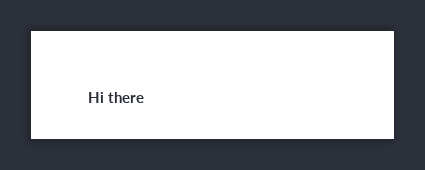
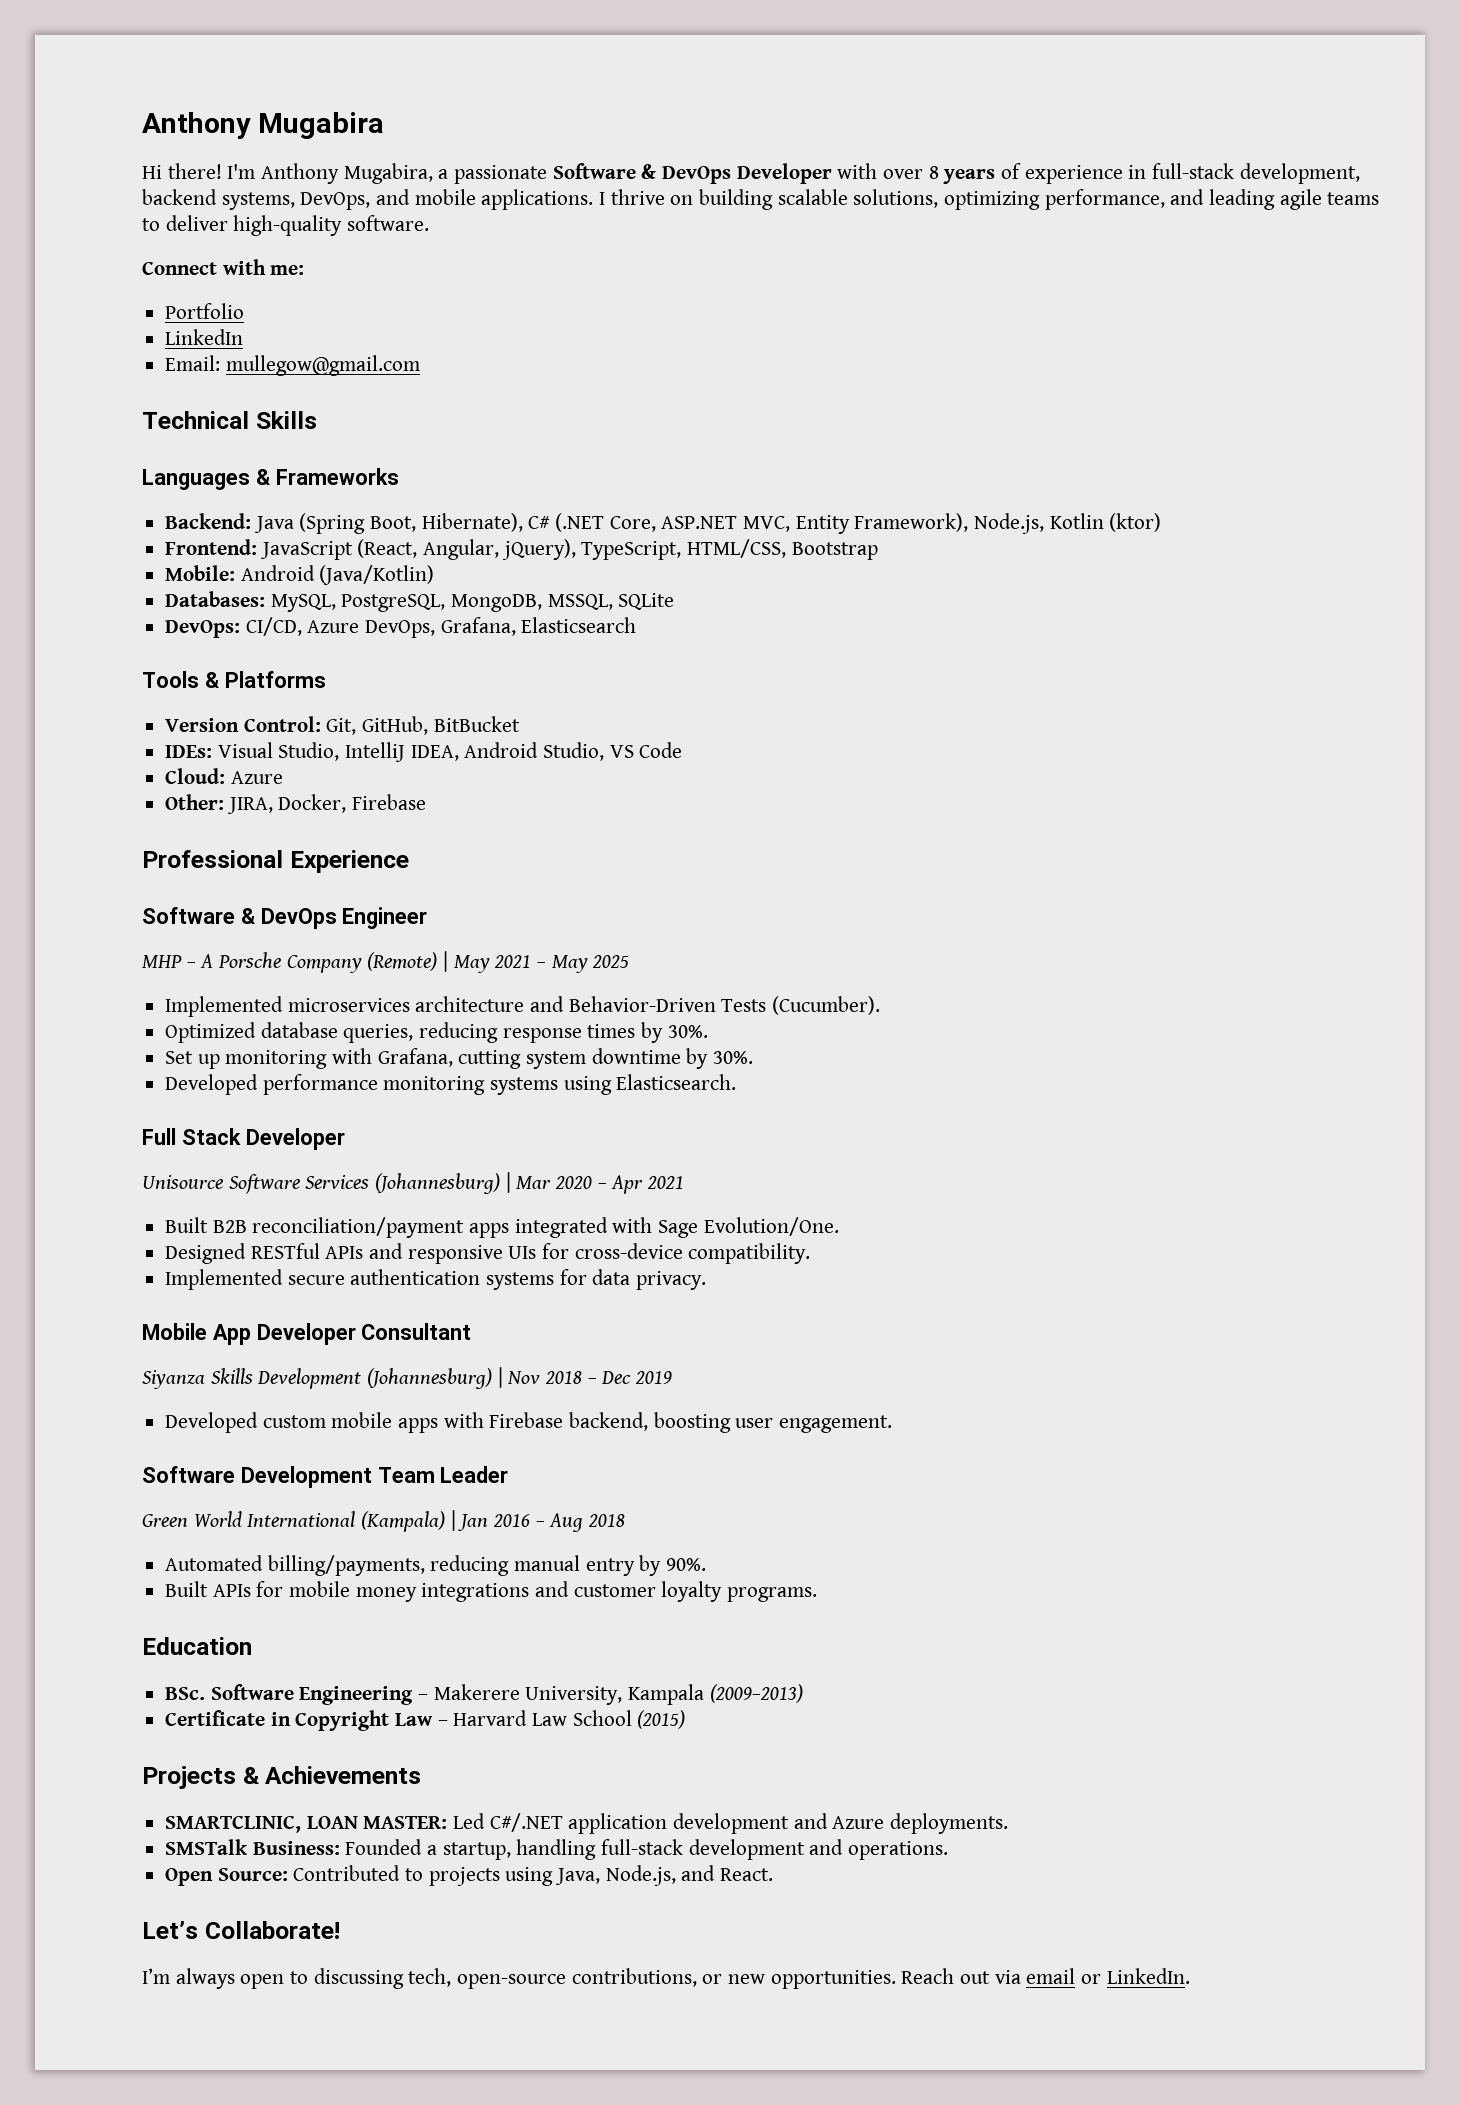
[88,92,145,103] Hi there -> [142,112,384,139] [142,163,1360,184] [142,189,1380,210] [142,215,430,236] [142,259,305,275] [165,303,245,319] [165,329,244,345] [165,355,420,376] [142,411,317,429] [142,468,399,490] [165,513,1162,534] [165,539,878,560] [165,565,435,585] [165,591,675,612] [165,617,637,638] [142,671,326,688] [165,716,520,735] [165,742,683,762] [165,768,283,784] [165,794,427,814] [142,850,409,873] [142,907,428,929] [142,951,630,973] [165,996,881,1017] [165,1022,708,1043] [165,1048,754,1069] [165,1074,737,1095] [142,1128,345,1150] [142,1172,685,1194] [165,1217,839,1238] [165,1243,811,1264] [165,1269,707,1290] [142,1323,472,1345] [142,1367,673,1389] [165,1412,893,1433] [142,1466,509,1488] [142,1510,626,1532] [165,1555,707,1576] [165,1581,818,1602] [142,1637,252,1655] [165,1684,803,1705] [165,1710,686,1731] [142,1766,422,1789] [165,1813,1009,1834] [165,1839,949,1860] [165,1865,774,1886] [142,1921,340,1939] [142,1968,1190,1989] Anthony Mugabira // Hi there! I'm Anthony Mugabira, a passionate Software & DevOps Developer with over 8 years of experience in full-stack development, backend systems, DevOps, and mobile applications. I thrive on building scalable solutions, optimizing performance, and leading agile teams to deliver high-quality software. // Connect with me: // Portfolio // LinkedIn // Email: mullegow@gmail.com // Technical Skills // Languages & Frameworks // Backend: Java (Spring Boot, Hibernate), C# (.NET Core, ASP.NET MVC, Entity Framework), Node.js, Kotlin (ktor) // Frontend: JavaScript (React, Angular, jQuery), TypeScript, HTML/CSS, Bootstrap // Mobile: Android (Java/Kotlin) // Databases: MySQL, PostgreSQL, MongoDB, MSSQL, SQLite // DevOps: CI/CD, Azure DevOps, Grafana, Elasticsearch // Tools & Platforms // Version Control: Git, GitHub, BitBucket // IDEs: Visual Studio, IntelliJ IDEA, Android Studio, VS Code // Cloud: Azure // Other: JIRA, Docker, Firebase // Professional Experience // Software & DevOps Engineer // MHP – A Porsche Company (Remote) | May 2021 – May 2025 // Implemented microservices architecture and Behavior-Driven Tests (Cucumber). // Optimized database queries, reducing response times by 30%. // Set up monitoring with Grafana, cutting system downtime by 30%. // Developed performance monitoring systems using Elasticsearch. // Full Stack Developer // Unisource Software Services (Johannesburg) | Mar 2020 – Apr 2021 // Built B2B reconciliation/payment apps integrated with Sage Evolution/One. // Designed RESTful APIs and responsive UIs for cross-device compatibility. // Implemented secure authentication systems for data privacy. // Mobile App Developer Consultant // Siyanza Skills Development (Johannesburg) | Nov 2018 – Dec 2019 // Developed custom mobile apps with Firebase backend, boosting user engagement. // Software Development Team Leader // Green World International (Kampala) | Jan 2016 – Aug 2018 // Automated billing/payments, reducing manual entry by 90%. // Built APIs for mobile money integrations and customer loyalty programs. // Education // BSc. Software Engineering – Makerere University, Kampala (2009–2013) // Certificate in Copyright Law – Harvard Law School (2015) // Projects & Achievements // SMARTCLINIC, LOAN MASTER: Led C#/.NET application development and Azure deployments. // SMSTalk Business: Founded a startup, handling full-stack development and operations. // Open Source: Contributed to projects using Java, Node.js, and React. // Let’s Collaborate! // I’m always open to discussing tech, open-source contributions, or new opportunities. Reach out via email or LinkedIn.

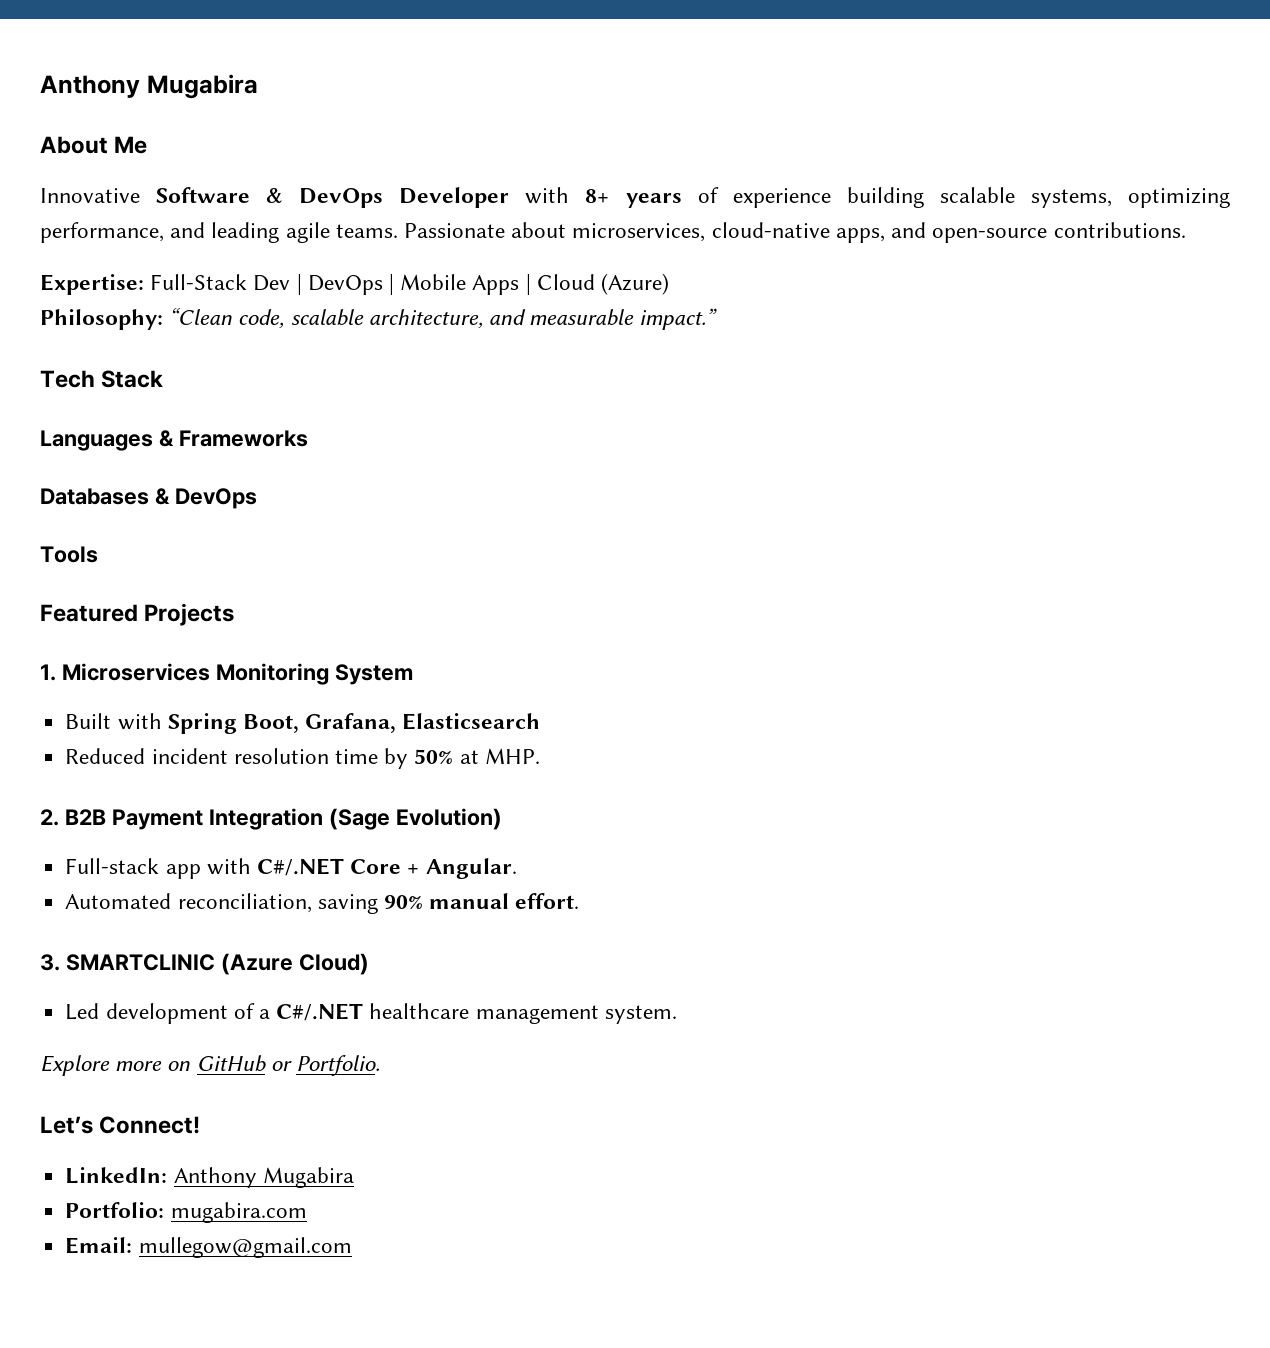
[142,112,384,139] [142,163,548,184] Anthony Mugabira // Hi there! I'm Anthony Mugabira, a passionate -> [40,74,258,99] [40,136,148,154] [40,188,140,203] Anthony Mugabira // About Me // Innovative
[883,166,939,179] over 8 -> [585,189,610,203] 8+
[1128,163,1360,184] [142,189,694,210] in full-stack development, backend systems, DevOps, and mobile applications. I thrive on -> (831, 198) none
[853,189,939,208] solutions, -> [1030,189,1112,208] systems,
[1327,192,1380,205] [142,215,430,236] [142,259,305,275] [165,303,245,319] [165,329,244,345] [165,355,420,376] [142,411,317,429] [142,468,399,490] [165,513,1162,534] [165,539,878,560] [165,565,435,585] [165,591,675,612] [165,617,637,638] [142,671,326,688] [165,716,520,735] [165,742,683,762] [165,768,283,784] [165,794,427,814] [142,850,409,873] [142,907,428,929] [142,951,630,973] [165,996,881,1017] [165,1022,708,1043] [165,1048,754,1069] [165,1074,737,1095] [142,1128,345,1150] [142,1172,685,1194] [165,1217,839,1238] [165,1243,811,1264] [165,1269,707,1290] [142,1323,472,1345] [142,1367,673,1389] [165,1412,893,1433] [142,1466,509,1488] [142,1510,626,1532] [165,1555,707,1576] [165,1581,818,1602] [142,1637,252,1655] [165,1684,803,1705] [165,1710,686,1731] [142,1766,422,1789] [165,1813,1009,1834] [165,1839,949,1860] [165,1865,774,1886] [142,1921,340,1939] [142,1968,1190,1989] teams to deliver high-quality software. // Connect with me: // Portfolio // LinkedIn // Email: mullegow@gmail.com // Technical Skills // Languages & Frameworks // Backend: Java (Spring Boot, Hibernate), C# (.NET Core, ASP.NET MVC, Entity Framework), Node.js, Kotlin (ktor) // Frontend: JavaScript (React, Angular, jQuery), TypeScript, HTML/CSS, Bootstrap // Mobile: Android (Java/Kotlin) // Databases: MySQL, PostgreSQL, MongoDB, MSSQL, SQLite // DevOps: CI/CD, Azure DevOps, Grafana, Elasticsearch // Tools & Platforms // Version Control: Git, GitHub, BitBucket // IDEs: Visual Studio, IntelliJ IDEA, Android Studio, VS Code // Cloud: Azure // Other: JIRA, Docker, Firebase // Professional Experience // Software & DevOps Engineer // MHP – A Porsche Company (Remote) | May 2021 – May 2025 // Implemented microservices architecture and Behavior-Driven Tests (Cucumber). // Optimized database queries, reducing response times by 30%. // Set up monitoring with Grafana, cutting system downtime by 30%. // Developed performance monitoring systems using Elasticsearch. // Full Stack Developer // Unisource Software Services (Johannesburg) | Mar 2020 – Apr 2021 // Built B2B reconciliation/payment apps integrated with Sage Evolution/One. // Designed RESTful APIs and responsive UIs for cross-device compatibility. // Implemented secure authentication systems for data privacy. // Mobile App Developer Consultant // Siyanza Skills Development (Johannesburg) | Nov 2018 – Dec 2019 // Developed custom mobile apps with Firebase backend, boosting user engagement. // Software Development Team Leader // Green World International (Kampala) | Jan 2016 – Aug 2018 // Automated billing/payments, reducing manual entry by 90%. // Built APIs for mobile money integrations and customer loyalty programs. // Education // BSc. Software Engineering – Makerere University, Kampala (2009–2013) // Certificate in Copyright Law – Harvard Law School (2015) // Projects & Achievements // SMARTCLINIC, LOAN MASTER: Led C#/.NET application development and Azure deployments. // SMSTalk Business: Founded a startup, handling full-stack development and operations. // Open Source: Contributed to projects using Java, Node.js, and React. // Let’s Collaborate! // I’m always open to discussing tech, open-source contributions, or new opportunities. Reach out via email or LinkedIn. -> [335,222,1186,243] [40,273,670,295] [40,308,718,330] [40,370,164,388] [40,430,308,451] [40,488,257,509] [40,546,98,563] [40,603,235,626] [40,663,413,685] [65,713,541,734] [65,748,540,769] [40,808,502,830] [65,858,517,879] [65,893,580,914] [40,953,369,975] [65,1003,677,1024] [40,1055,381,1076] [40,1116,201,1134] [65,1167,354,1188] [65,1202,307,1223] [65,1237,352,1258] teams. Passionate about microservices, cloud-native apps, and open-source contributions. // Expertise: Full-Stack Dev | DevOps | Mobile Apps | Cloud (Azure) // Philosophy: “Clean code, scalable architecture, and measurable impact.” // Tech Stack // Languages & Frameworks // Databases & DevOps // Tools // Featured Projects // 1. Microservices Monitoring System // Built with Spring Boot, Grafana, Elasticsearch // Reduced incident resolution time by 50% at MHP. // 2. B2B Payment Integration (Sage Evolution) // Full-stack app with C#/.NET Core + Angular. // Automated reconciliation, saving 90% manual effort. // 3. SMARTCLINIC (Azure Cloud) // Led development of a C#/.NET healthcare management system. // Explore more on GitHub or Portfolio. // Let’s Connect! // LinkedIn: Anthony Mugabira // Portfolio: mugabira.com // Email: mullegow@gmail.com

